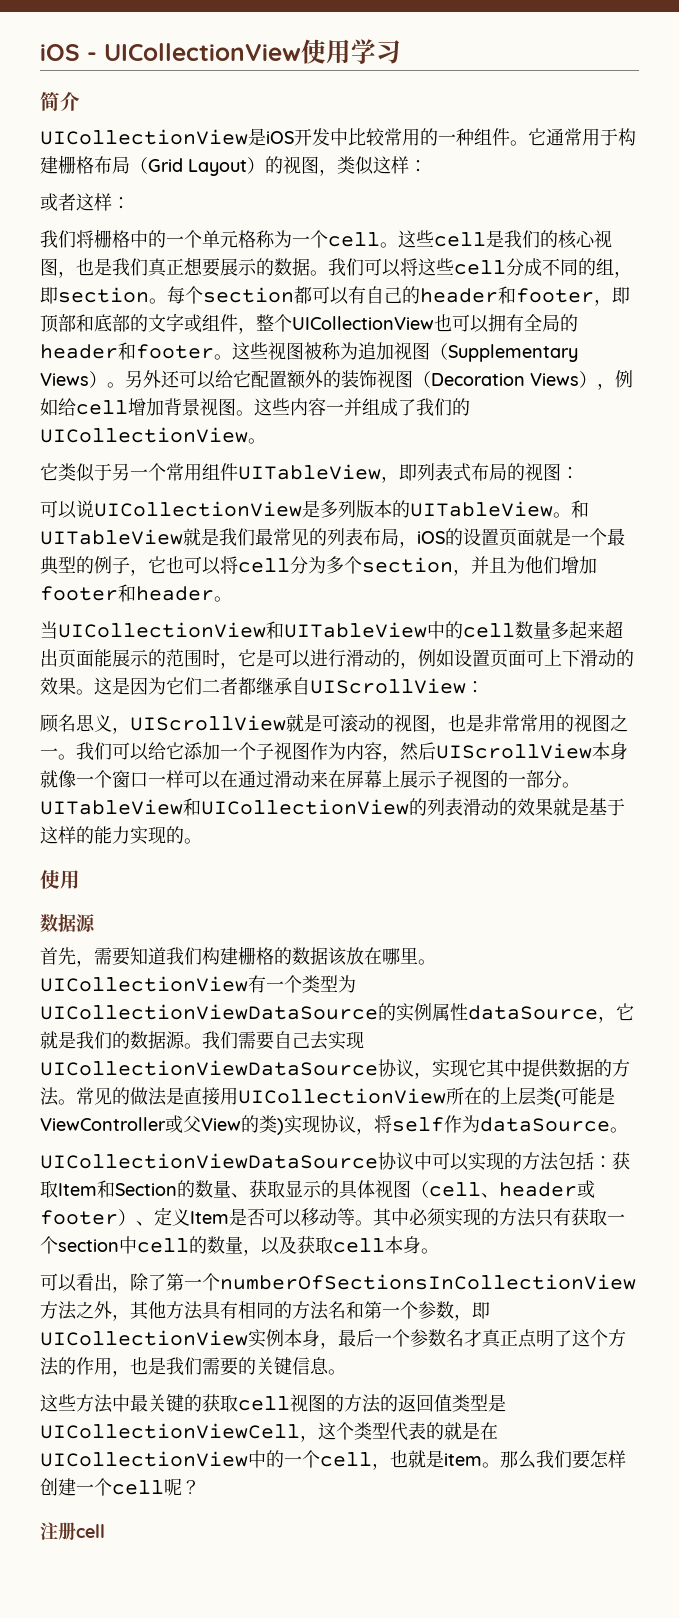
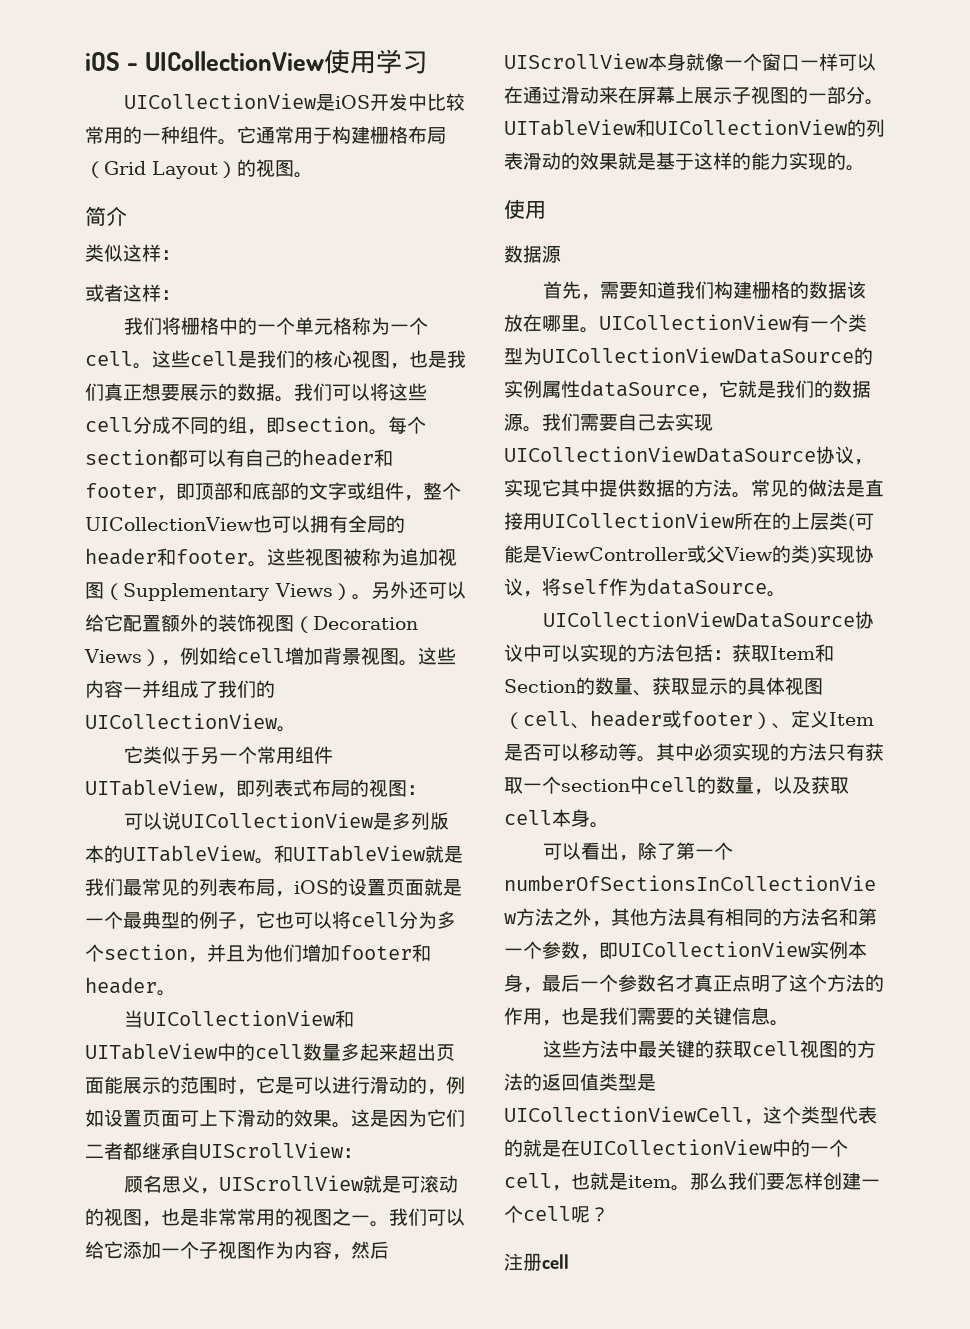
[40,92,80,111] // 简介 -> (429, 62) none
[319,169,337,176] ， -> [294,172,313,178] [85,206,127,226] 。 // 简介 //

